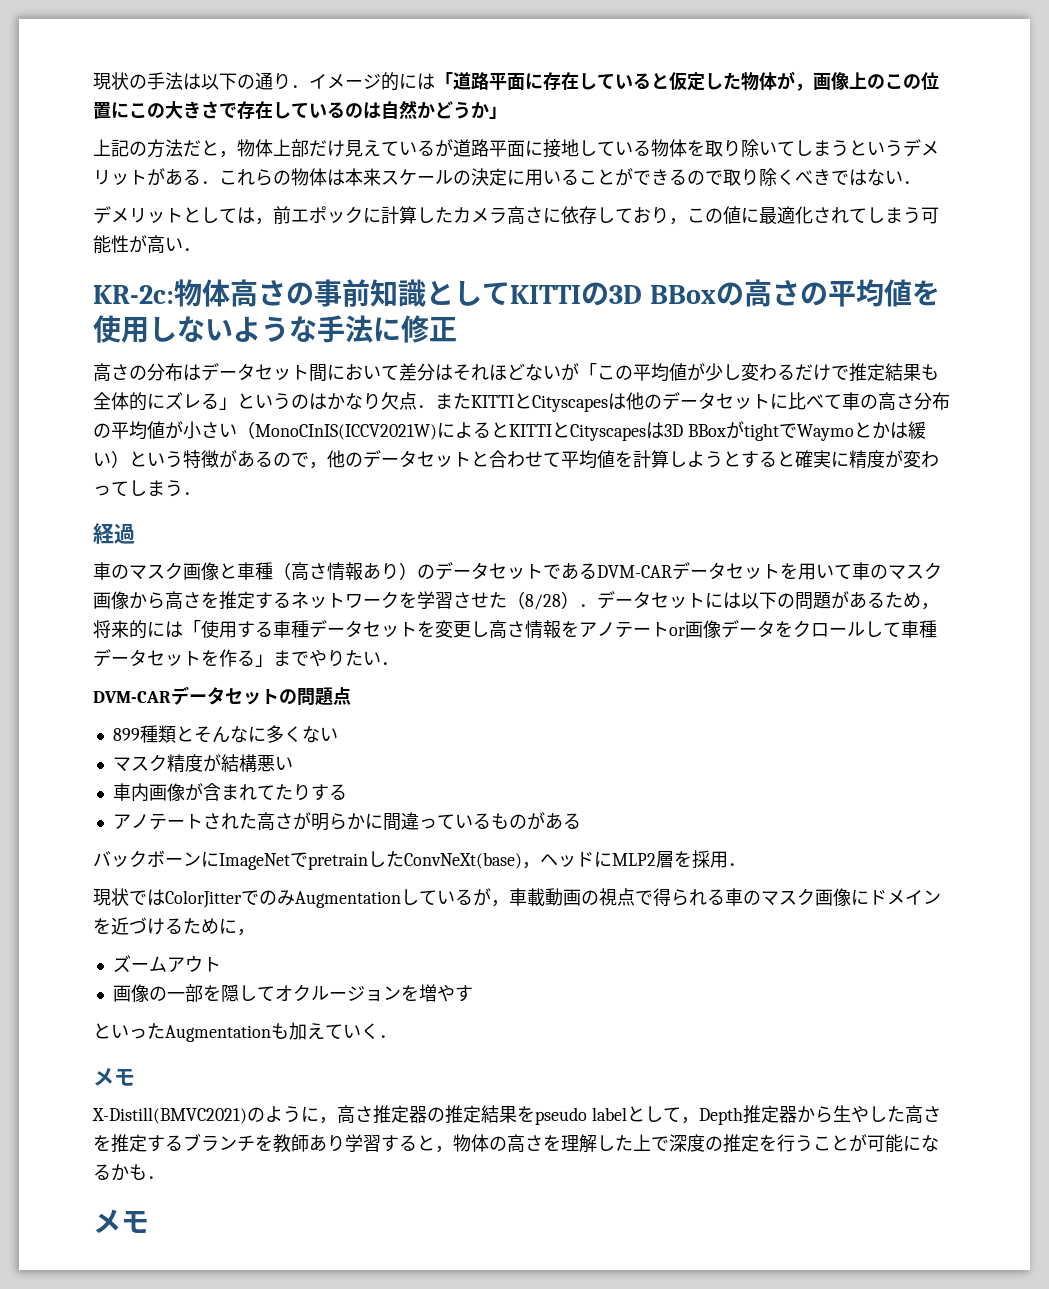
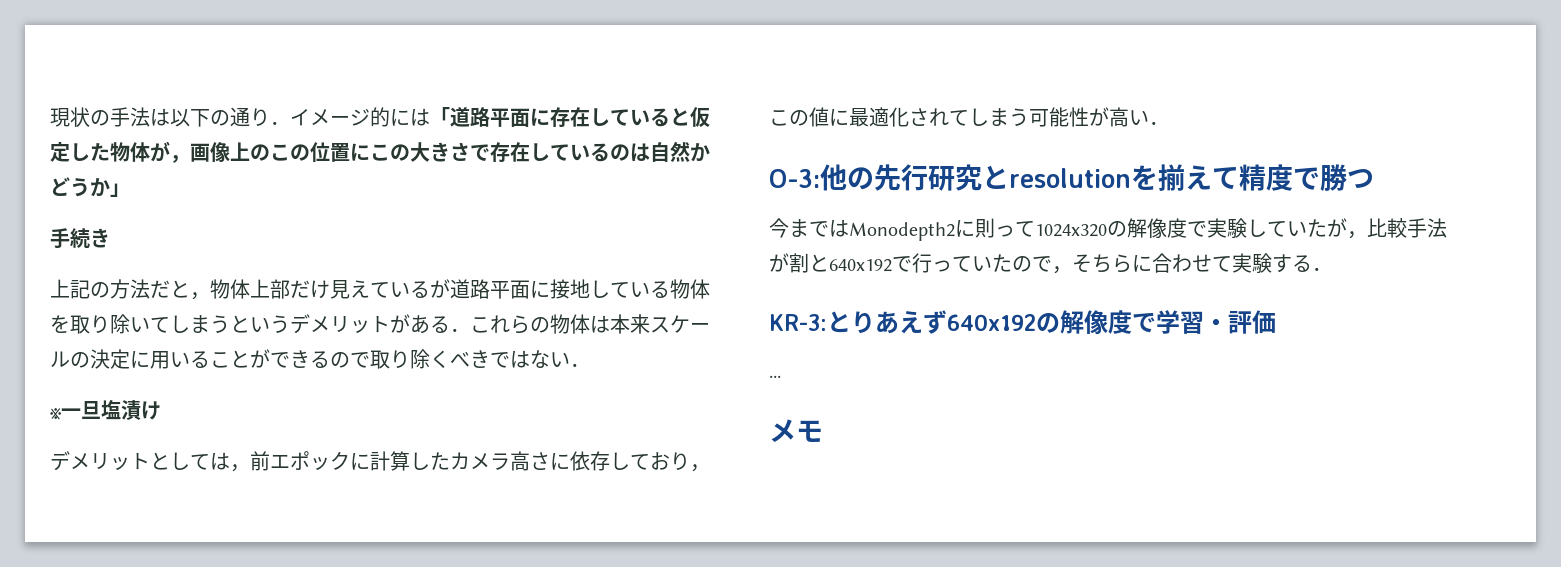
(507, 112) none -> [50,228,110,249] // 手続き
(921, 182) none -> [50,400,161,420] // ※一旦塩漬け
[93,279,940,307] [93,315,457,343] [93,363,939,382] [93,392,950,412] [93,421,926,441] [93,450,939,469] [93,480,201,497] [93,523,135,544] [93,562,942,581] [93,591,939,610] [93,620,937,639] [93,649,399,667] [93,686,351,706] [112,725,338,743] [112,754,293,772] [112,783,347,802] [112,812,581,831] [93,850,746,870] [93,888,941,908] [93,917,255,936] [112,955,221,973] [112,984,473,1002] [93,1022,397,1042] [93,1068,135,1086] [92,1105,941,1125] [93,1133,939,1153] [93,1164,165,1181] KR-2c:物体高さの事前知識としてKITTIの3D BBoxの高さの平均値を使用しないような手法に修正 // 高さの分布はデータセット間において差分はそれほどないが「この平均値が少し変わるだけで推定結果も全体的にズレる」というのはかなり欠点．またKITTIとCityscapesは他のデータセットに比べて車の高さ分布の平均値が小さい（MonoCInIS(ICCV2021W)によるとKITTIとCityscapesは3D BBoxがtightでWaymoとかは緩い）という特徴があるので，他のデータセットと合わせて平均値を計算しようとすると確実に精度が変わってしまう． // 経過 // 車のマスク画像と車種（高さ情報あり）のデータセットであるDVM-CARデータセットを用いて車のマスク画像から高さを推定するネットワークを学習させた（8/28）．データセットには以下の問題があるため，将来的には「使用する車種データセットを変更し高さ情報をアノテートor画像データをクロールして車種データセットを作る」までやりたい． // DVM-CARデータセットの問題点 // 899種類とそんなに多くない // マスク精度が結構悪い // 車内画像が含まれてたりする // アノテートされた高さが明らかに間違っているものがある // バックボーンにImageNetでpretrainしたConvNeXt(base)，ヘッドにMLP2層を採用． // 現状ではColorJitterでのみAugmentationしているが，車載動画の視点で得られる車のマスク画像にドメインを近づけるために， // ズームアウト // 画像の一部を隠してオクルージョンを増やす // といったAugmentationも加えていく． // メモ // X-Distill(BMVC2021)のように，高さ推定器の推定結果をpseudo labelとして，Depth推定器から生やした高さを推定するブランチを教師あり学習すると，物体の高さを理解した上で深度の推定を行うことが可能になるかも． -> [769,164,1374,191] [769,218,1447,241] [769,253,1332,274] [769,310,1276,334] [769,375,781,378] O-3:他の先行研究とresolutionを揃えて精度で勝つ // 今まではMonodepth2に則って1024x320の解像度で実験していたが，比較手法が割と640x192で行っていたので，そちらに合わせて実験する． // KR-3:とりあえず640x192の解像度で学習・評価 // ...

